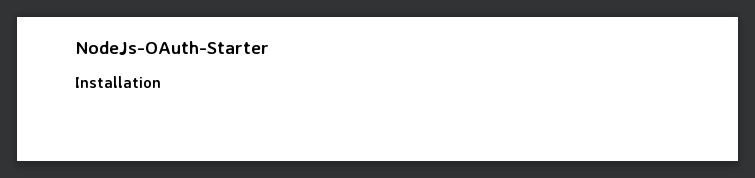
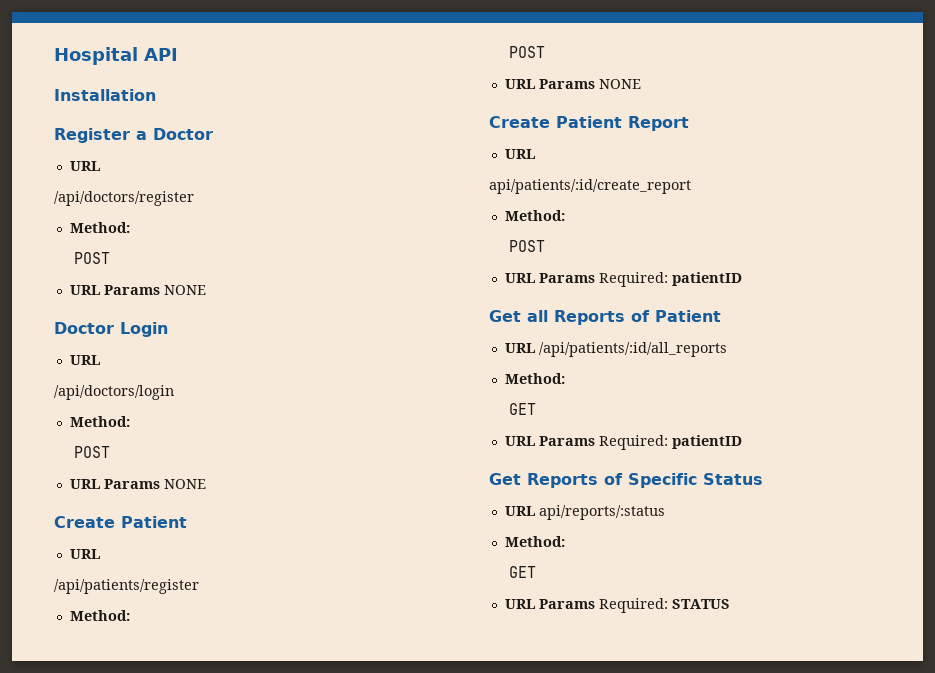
[75,41,269,55] NodeJs-OAuth-Starter -> [54,47,178,65] Hospital API
(161, 82) none -> [54,128,213,143] [69,161,100,171] [54,191,194,206] [69,222,130,233] [74,252,111,264] [69,285,206,295] [54,322,168,337] [69,355,100,365] [54,385,174,400] [69,416,130,427] [74,446,111,458] [69,479,206,489] [54,516,187,528] [69,549,100,559] [54,579,199,594] [69,610,130,621] [509,46,546,58] [504,79,641,89] [489,116,689,131] [504,149,535,159] [489,179,691,194] [504,210,565,221] [509,240,546,252] [504,272,742,287] [489,310,721,325] [504,342,727,357] [504,373,565,384] [509,403,537,415] [504,435,742,450] [489,473,763,488] [504,505,665,520] [504,536,565,547] [509,566,537,578] [504,598,730,613] // Register a Doctor // URL // /api/doctors/register // Method: // POST // URL Params NONE // Doctor Login // URL // /api/doctors/login // Method: // POST // URL Params NONE // Create Patient // URL // /api/patients/register // Method: // POST // URL Params NONE // Create Patient Report // URL // api/patients/:id/create_report // Method: // POST // URL Params Required: patientID // Get all Reports of Patient // URL /api/patients/:id/all_reports // Method: // GET // URL Params Required: patientID // Get Reports of Specific Status // URL api/reports/:status // Method: // GET // URL Params Required: STATUS

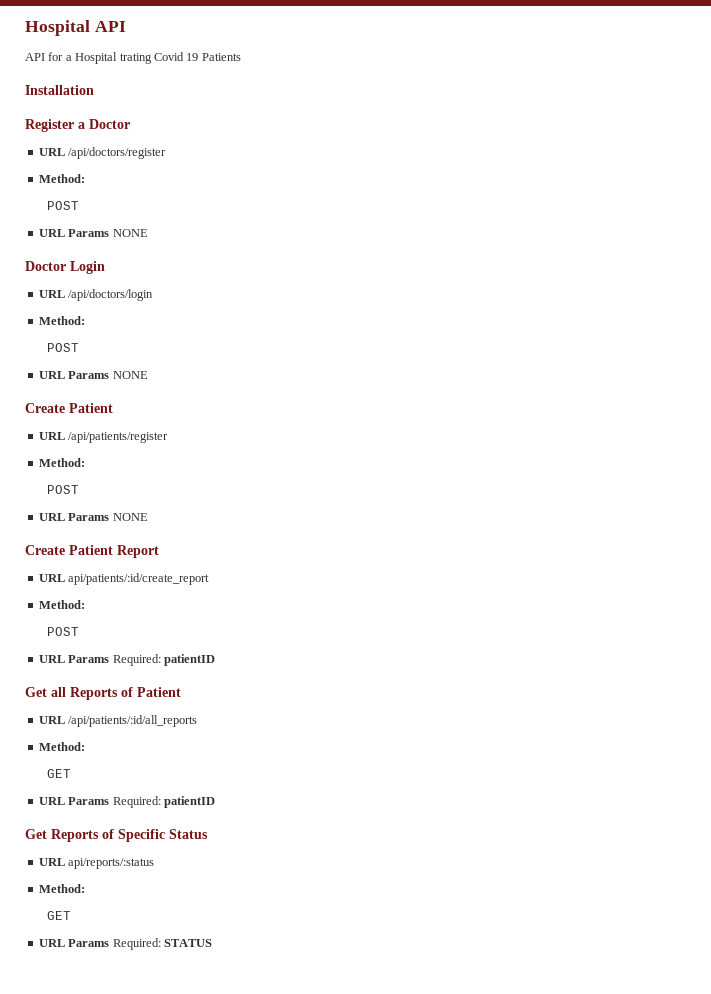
(178, 54) none -> [25,52,241,64] // API for a Hospital trating Covid 19 Patients
(100, 166) // -> (65, 152) none
(100, 360) // -> (65, 294) none
(100, 554) // -> (65, 436) none
(535, 154) // -> (65, 578) none

